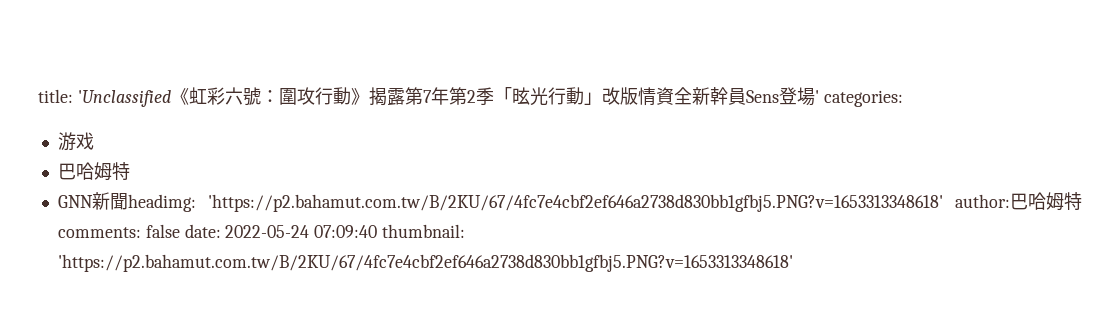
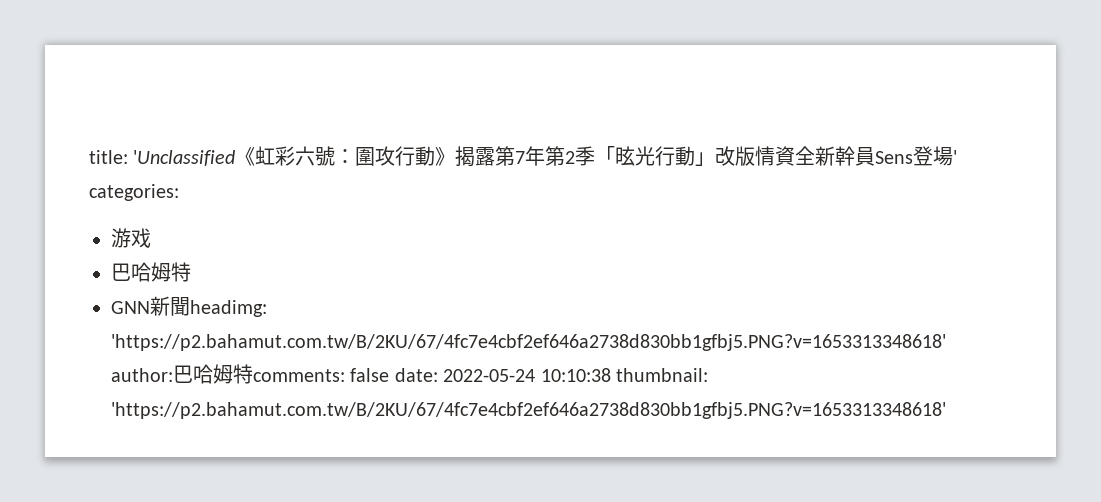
[314,225,378,238] 07:09:40 -> [540,368,611,382] 10:10:38

